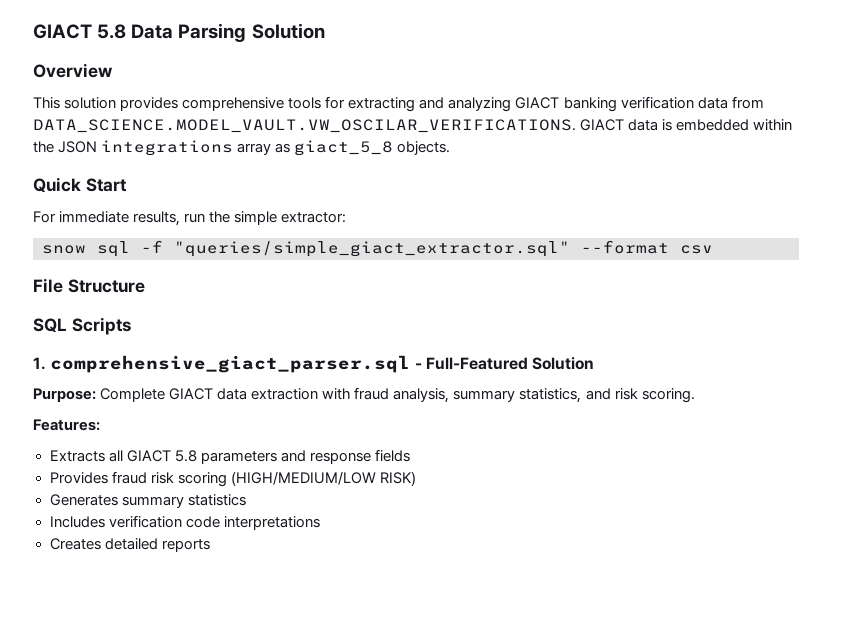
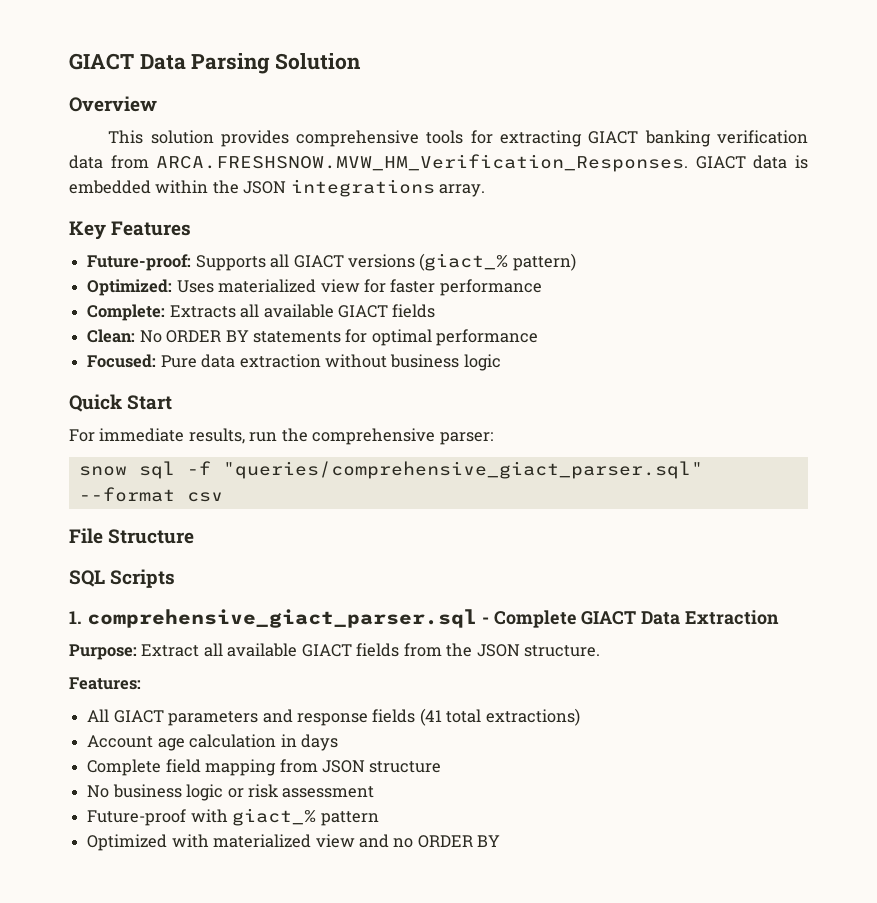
[33,24,127,39] GIACT 5.8 -> [69,53,134,70] GIACT
[419,97,512,112] and analyzing -> (583, 138) none
[33,119,576,133] DATA_SCIENCE.MODEL_VAULT.VW_OSCILAR_VERIFICATIONS. -> [156,154,689,172] ARCA.FRESHSNOW.MVW_HM_Verification_Responses.
[237,140,451,156] array as giact_5_8 objects. -> [439,184,486,197] [69,221,192,240] [87,253,576,271] [87,279,542,296] [87,304,436,321] [87,329,539,346] [87,354,501,371] array. // Key Features // Future-proof: Supports all GIACT versions (giact_% pattern) // Optimized: Uses materialized view for faster performance // Complete: Extracts all available GIACT fields // Clean: No ORDER BY statements for optimal performance // Focused: Pure data extraction without business logic
[234,211,347,225] simple extractor: -> [312,428,493,445] comprehensive parser:
[174,241,570,257] "queries/simple_giact_extractor.sql" -> [222,461,703,479] "queries/comprehensive_giact_parser.sql"
[425,357,595,370] [33,387,695,403] [33,419,100,431] [49,449,410,464] [49,471,416,487] [49,494,246,508] [49,515,320,530] [49,538,210,552] Full-Featured Solution // Purpose: Complete GIACT data extraction with fraud analysis, summary statistics, and risk scoring. // Features: // Extracts all GIACT 5.8 parameters and response fields // Provides fraud risk scoring (HIGH/MEDIUM/LOW RISK) // Generates summary statistics // Includes verification code interpretations // Creates detailed reports -> [493,610,780,628] [69,643,601,660] [69,677,141,690] [87,708,580,726] [87,734,338,751] [87,759,442,776] [87,784,375,801] [87,808,379,826] [87,834,501,851] Complete GIACT Data Extraction // Purpose: Extract all available GIACT fields from the JSON structure. // Features: // All GIACT parameters and response fields (41 total extractions) // Account age calculation in days // Complete field mapping from JSON structure // No business logic or risk assessment // Future-proof with giact_% pattern // Optimized with materialized view and no ORDER BY

